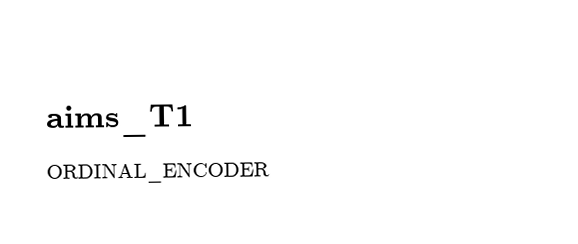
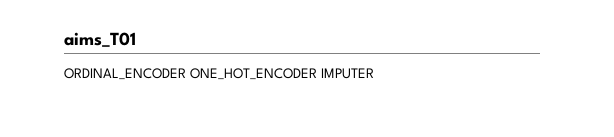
[45,104,194,138] aims_T1 -> [64,32,136,47] aims_T01
(270, 172) none -> [190,68,374,80] ONE_HOT_ENCODER IMPUTER

